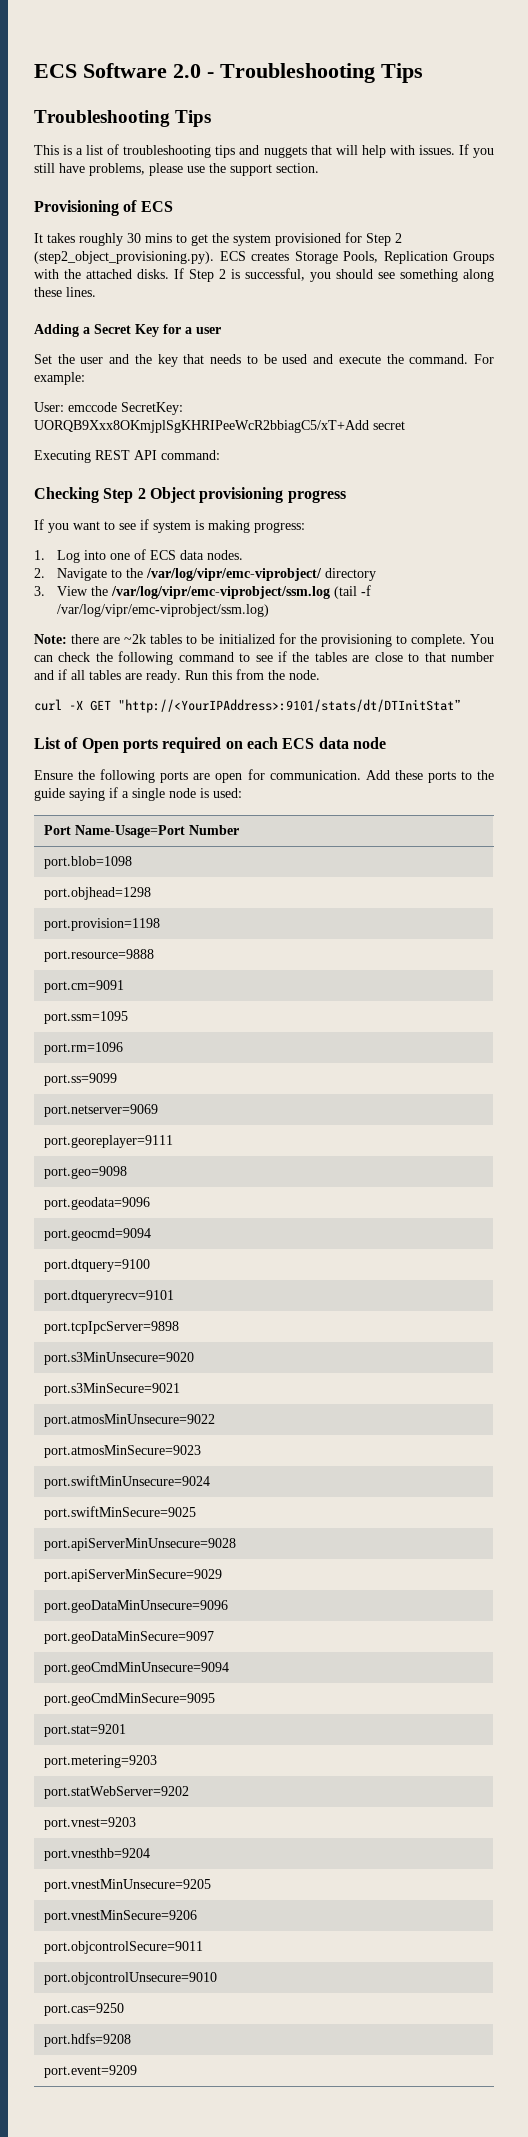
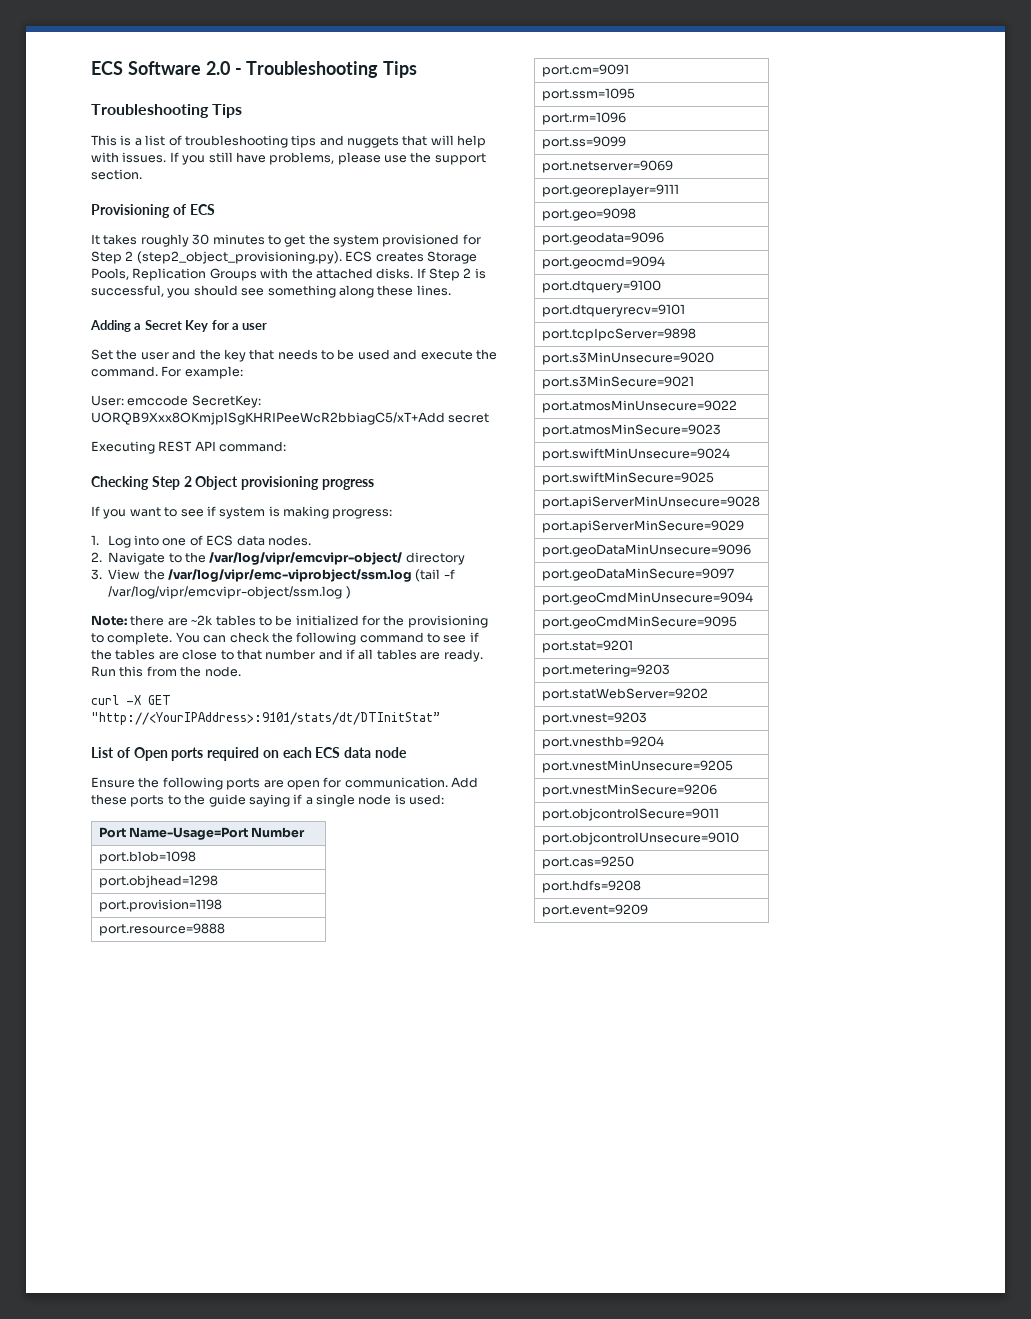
[145,233,172,243] mins -> [212,234,265,245] minutes
[146,568,323,581] /var/log/vipr/emc-viprobject/ -> [209,552,403,565] /var/log/vipr/emcvipr-object/
[57,604,270,617] /var/log/vipr/emc-viprobject/ssm.log) -> [108,586,351,599] /var/log/vipr/emcvipr-object/ssm.log )

